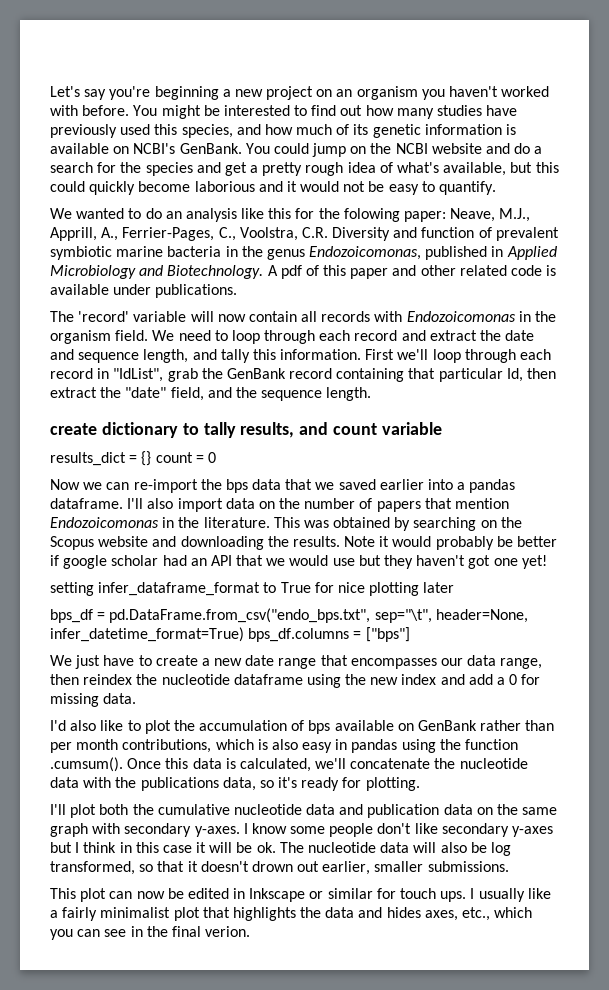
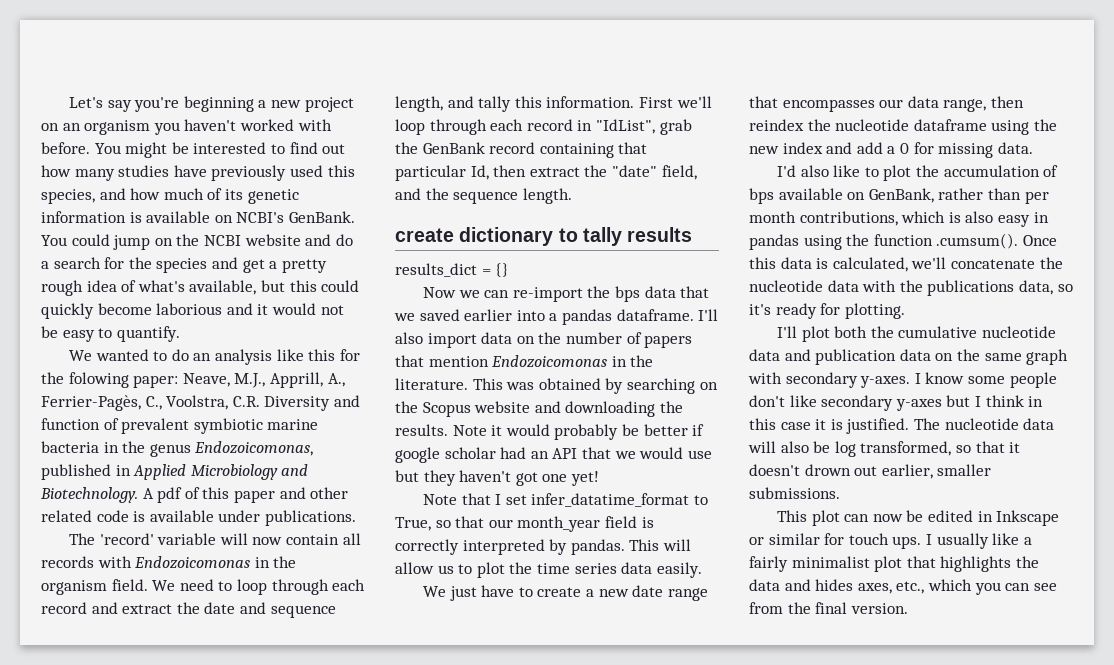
[122,227,215,241] Ferrier-Pages, -> [41,395,141,411] Ferrier-Pagès,
[240,422,443,438] results, and count variable -> [627,227,693,242] results
[155,452,216,463] count = 0 -> (510, 270) none
[50,582,455,596] [50,608,528,623] [50,627,410,642] setting infer_dataframe_format to True for nice plotting later // bps_df = pd.DataFrame.from_csv("endo_bps.txt", sep="\t", header=None, infer_datetime_format=True) bps_df.columns = ["bps"] -> [423,493,708,507] [395,516,654,532] [395,539,691,555] [395,562,702,578] Note that I set infer_datatime_format to True, so that our month_year field is correctly interpreted by pandas. This will allow us to plot the time series data easily.
[418,720,478,731] GenBank -> [868,188,934,203] GenBank,
[209,842,276,853] will be ok. -> [830,418,910,434] is justified.
[130,926,143,937] in -> [749,602,783,614] from
[205,926,251,937] verion. -> [850,603,908,614] version.

